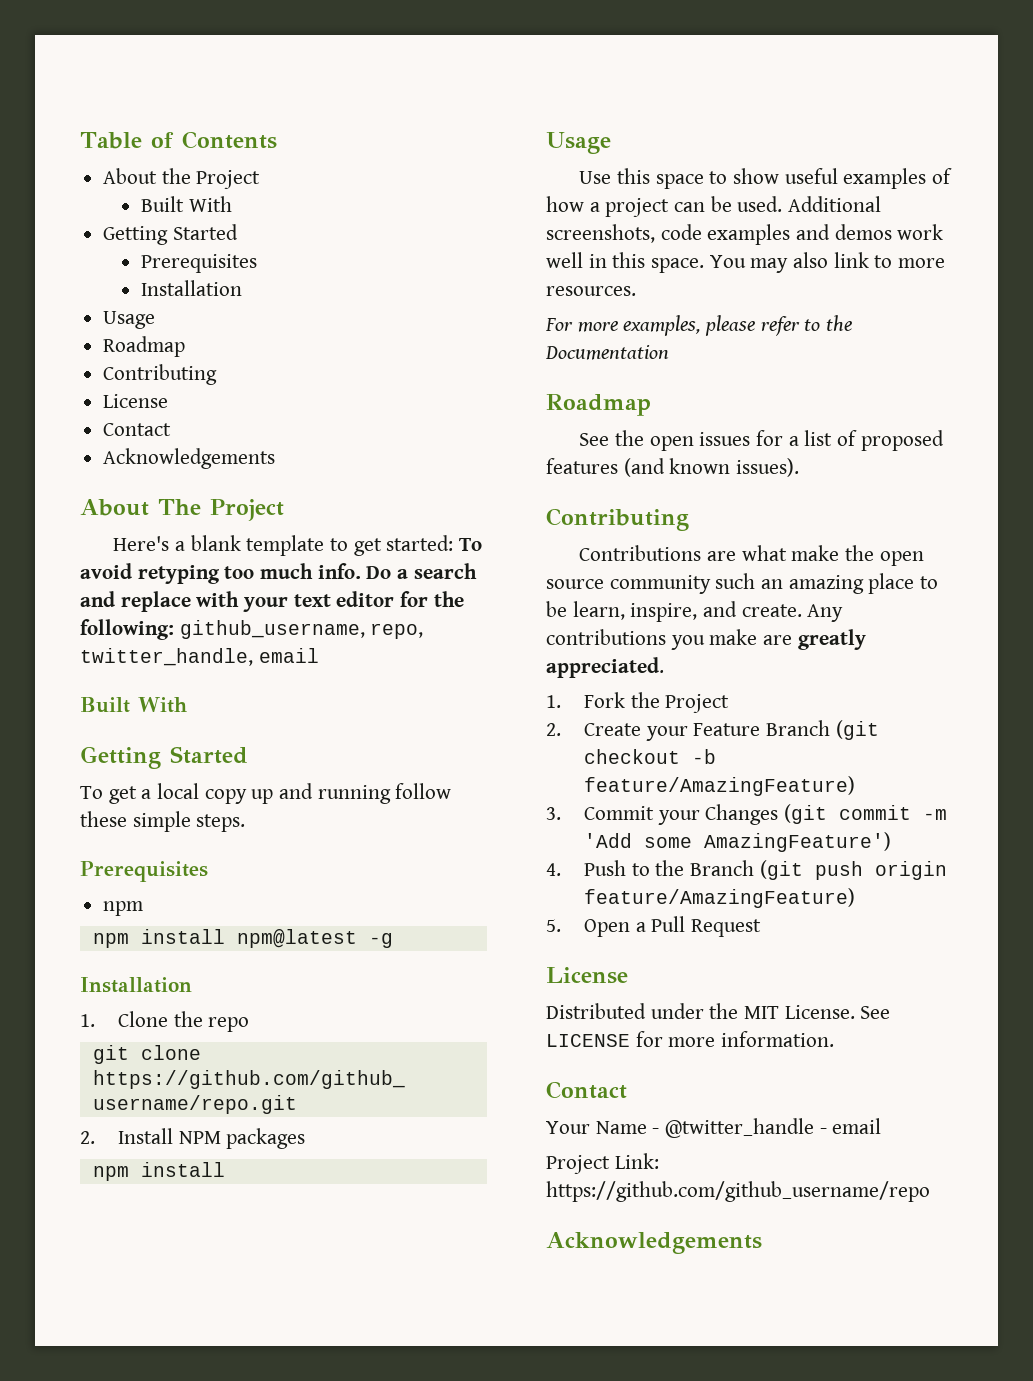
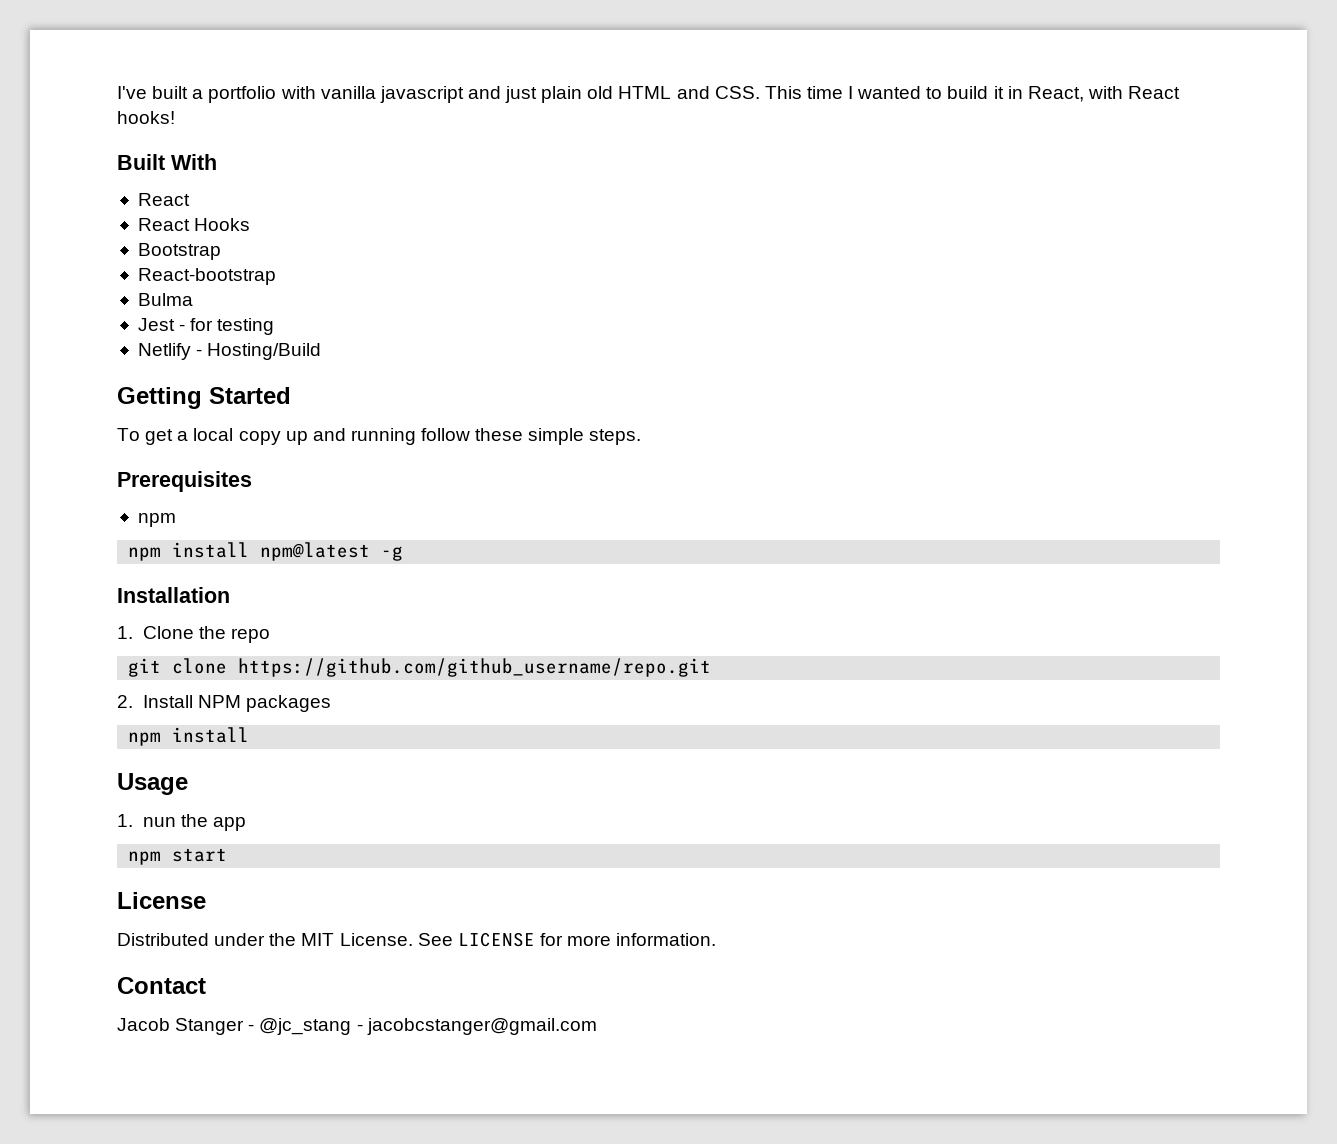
[80,131,277,149] [103,168,261,189] [141,196,232,212] [103,224,238,245] [141,254,258,273] [141,280,243,296] [103,311,156,329] [103,336,186,357] [103,364,218,385] [103,394,169,408] [103,423,172,436] [103,448,276,469] [80,499,284,521] [113,535,483,556] [80,563,477,584] [80,591,464,612] [80,619,424,640] [80,648,319,666] [80,697,187,713] Table of Contents // About the Project // Built With // Getting Started // Prerequisites // Installation // Usage // Roadmap // Contributing // License // Contact // Acknowledgements // About The Project // Here's a blank template to get started: To avoid retyping too much info. Do a search and replace with your text editor for the following: github_username, repo, twitter_handle, email // Built With -> [117,86,1181,103] [117,111,175,124] [117,154,217,170] [137,193,190,206] [137,218,251,231] [137,243,221,260] [137,268,276,285] [137,293,193,306] [137,318,275,335] [137,343,322,360] I've built a portfolio with vanilla javascript and just plain old HTML and CSS. This time I wanted to build it in React, with React hooks! // Built With // React // React Hooks // Bootstrap // React-bootstrap // Bulma // Jest - for testing // Netlify - Hosting/Build
[579,168,953,189] [546,196,882,217] [546,224,944,245] [546,252,946,273] [546,286,636,296] [545,315,853,336] [545,345,669,360] [546,394,651,416] [579,430,944,451] [546,458,800,477] [546,508,689,531] [579,545,924,566] [546,573,939,594] [546,601,844,622] [546,629,866,650] [546,657,664,678] [546,692,730,713] [546,720,879,741] [584,749,717,764] [584,776,856,796] [546,804,948,825] [584,832,892,852] [546,860,947,880] [584,888,856,908] [546,916,762,937] Use this space to show useful examples of how a project can be used. Additional screenshots, code examples and demos work well in this space. You may also link to more resources. // For more examples, please refer to the Documentation // Roadmap // See the open issues for a list of proposed features (and known issues). // Contributing // Contributions are what make the open source community such an amazing place to be learn, inspire, and create. Any contributions you make are greatly appreciated. // 1. Fork the Project // 2. Create your Feature Branch (git checkout -b feature/AmazingFeature) // 3. Commit your Changes (git commit -m 'Add some AmazingFeature') // 4. Push to the Branch (git push origin feature/AmazingFeature) // 5. Open a Pull Request -> [117,814,246,831] [128,848,228,865] 1. nun the app // npm start
[546,1118,882,1138] [546,1153,659,1174] [546,1181,930,1202] [546,1232,762,1254] Your Name - @twitter_handle - email // Project Link: https://github.com/github_username/repo // Acknowledgements -> [117,1018,597,1035] Jacob Stanger - @jc_stang - jacobcstanger@gmail.com

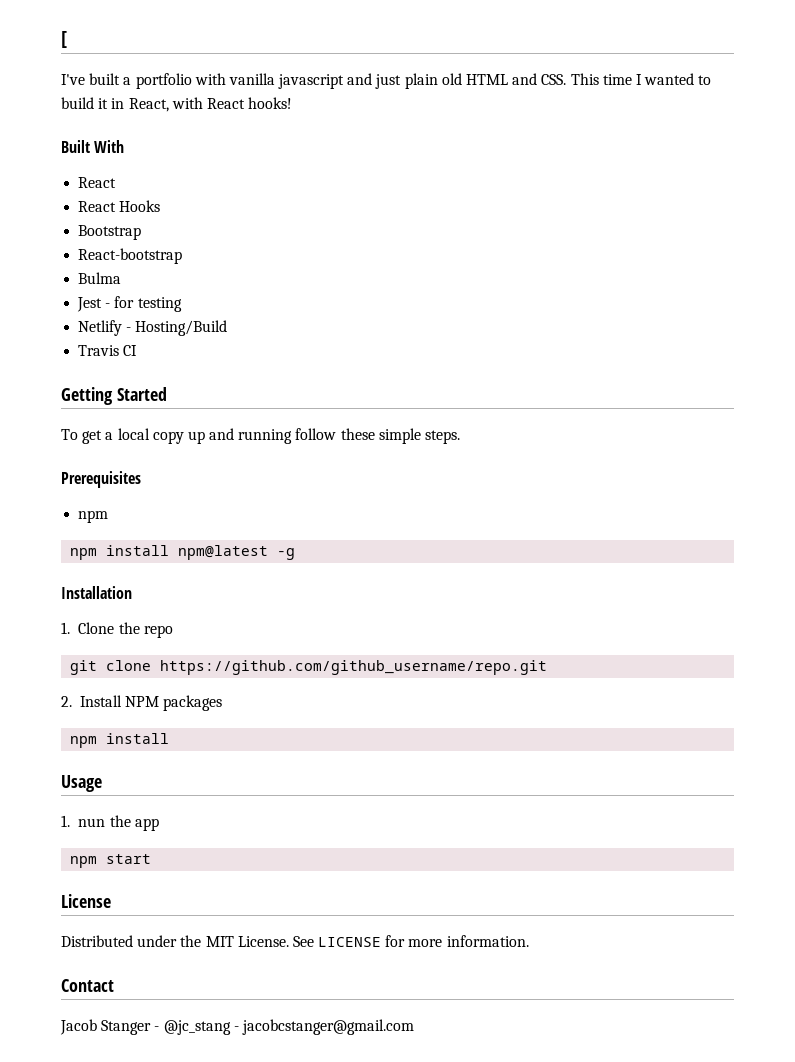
(117, 92) none -> [61,31,67,48] [ //
(322, 351) none -> [78,345,138,356] // Travis CI

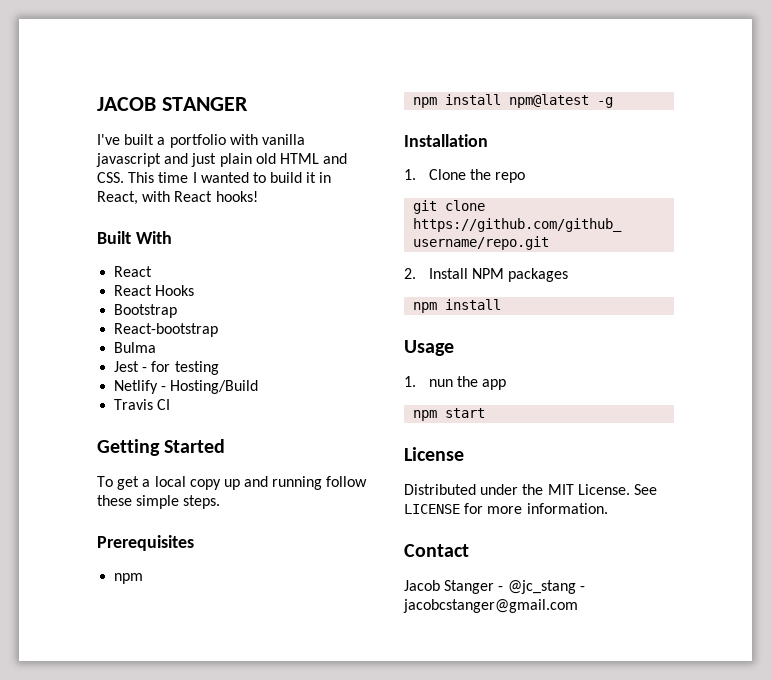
[61,31,67,48] [ -> [97,97,248,111] JACOB STANGER

